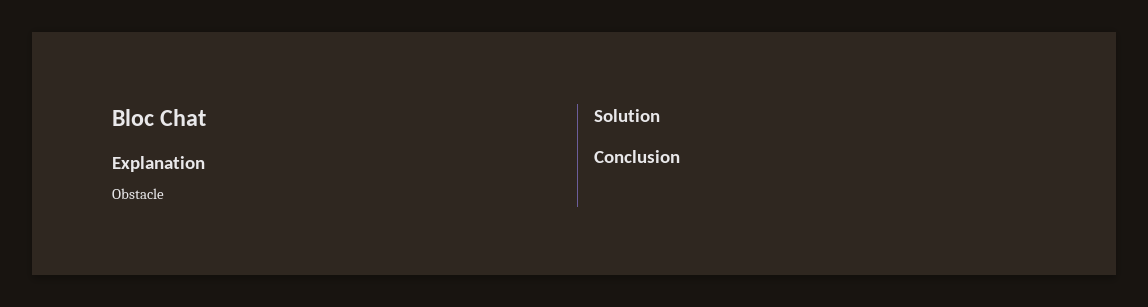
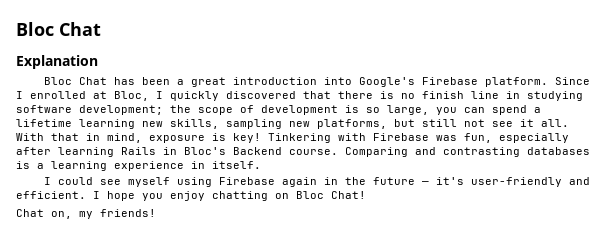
[112,188,164,199] [594,109,660,122] [594,150,680,163] Obstacle // Solution // Conclusion -> [43,77,590,87] [16,91,583,101] [16,105,541,115] [16,119,569,129] [16,133,569,143] [16,147,590,157] [16,161,261,171] [43,177,590,187] [16,191,366,201] [16,209,156,219] Bloc Chat has been a great introduction into Google's Firebase platform. Since I enrolled at Bloc, I quickly discovered that there is no finish line in studying software development; the scope of development is so large, you can spend a lifetime learning new skills, sampling new platforms, but still not see it all. With that in mind, exposure is key! Tinkering with Firebase was fun, especially after learning Rails in Bloc's Backend course. Comparing and contrasting databases is a learning experience in itself. // I could see myself using Firebase again in the future — it's user-friendly and efficient. I hope you enjoy chatting on Bloc Chat! // Chat on, my friends!

